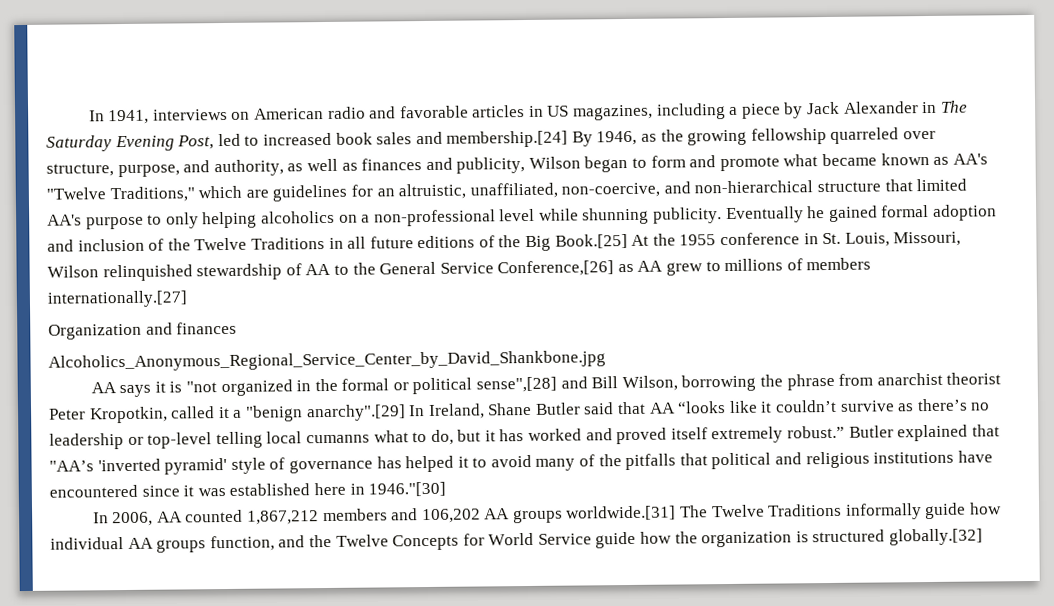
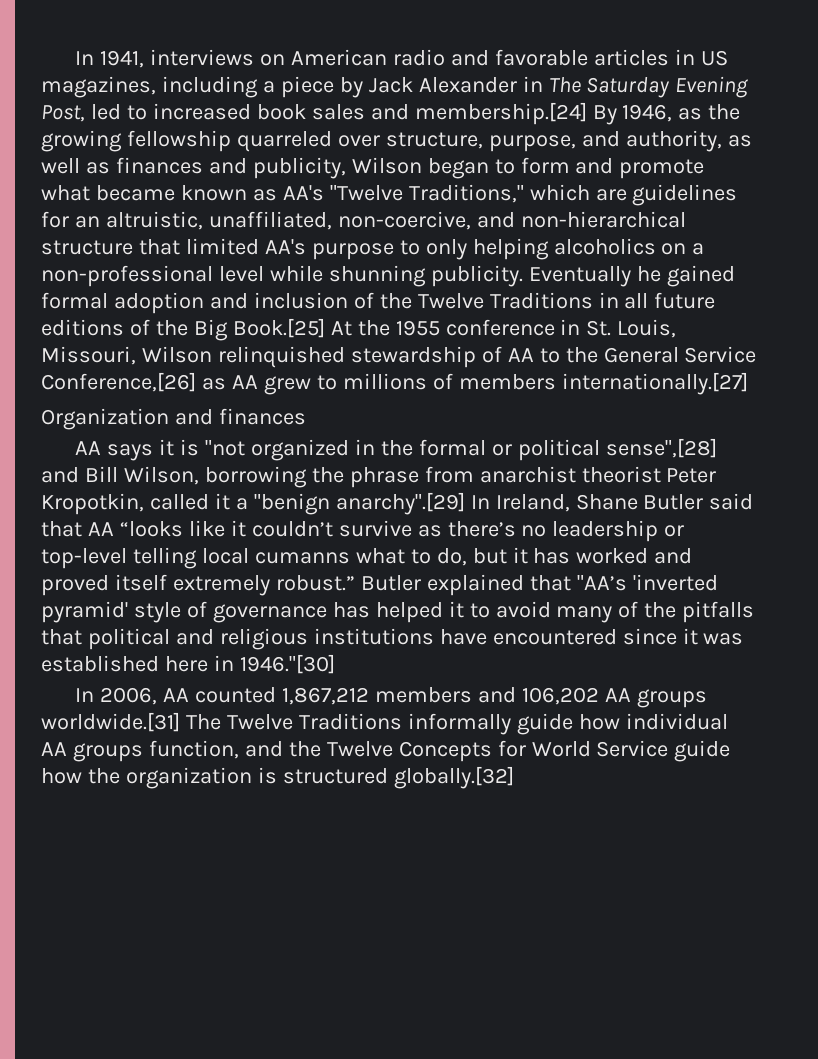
[48,350,606,372] // Alcoholics_Anonymous_Regional_Service_Center_by_David_Shankbone.jpg -> (306, 416) none

